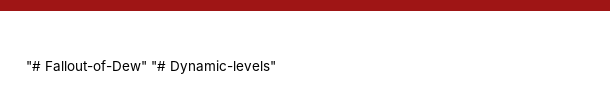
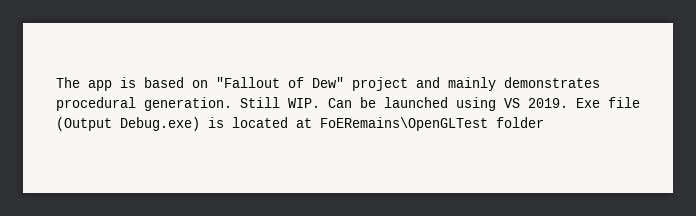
[26,60,276,74] "# Fallout-of-Dew" "# Dynamic-levels" -> [56,77,600,91] [56,97,640,111] [56,117,544,131] The app is based on "Fallout of Dew" project and mainly demonstrates procedural generation. Still WIP. Can be launched using VS 2019. Exe file (Output Debug.exe) is located at FoERemains\OpenGLTest folder

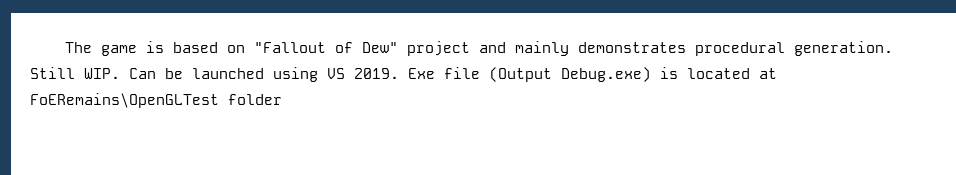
[88,80,112,91] app -> [100,45,137,56] game

